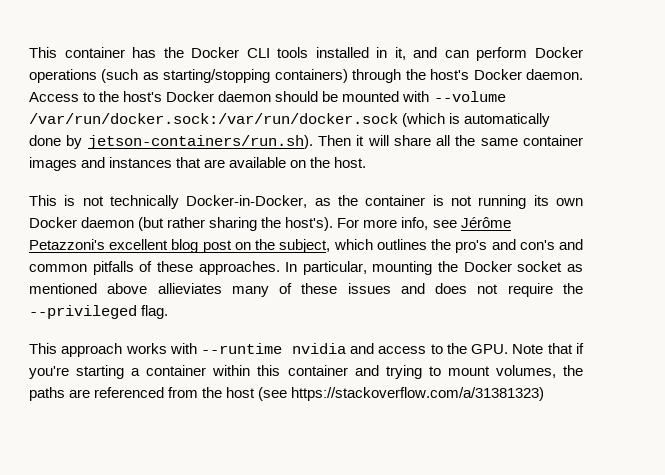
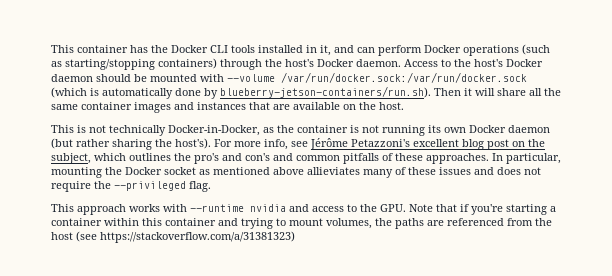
[87,135,313,149] jetson-containers/run.sh). -> [220,86,431,98] blueberry-jetson-containers/run.sh).

